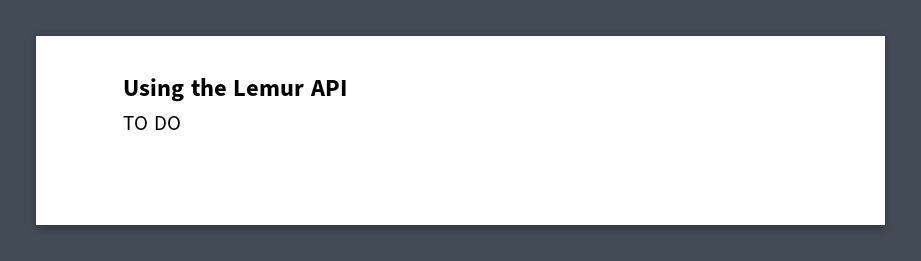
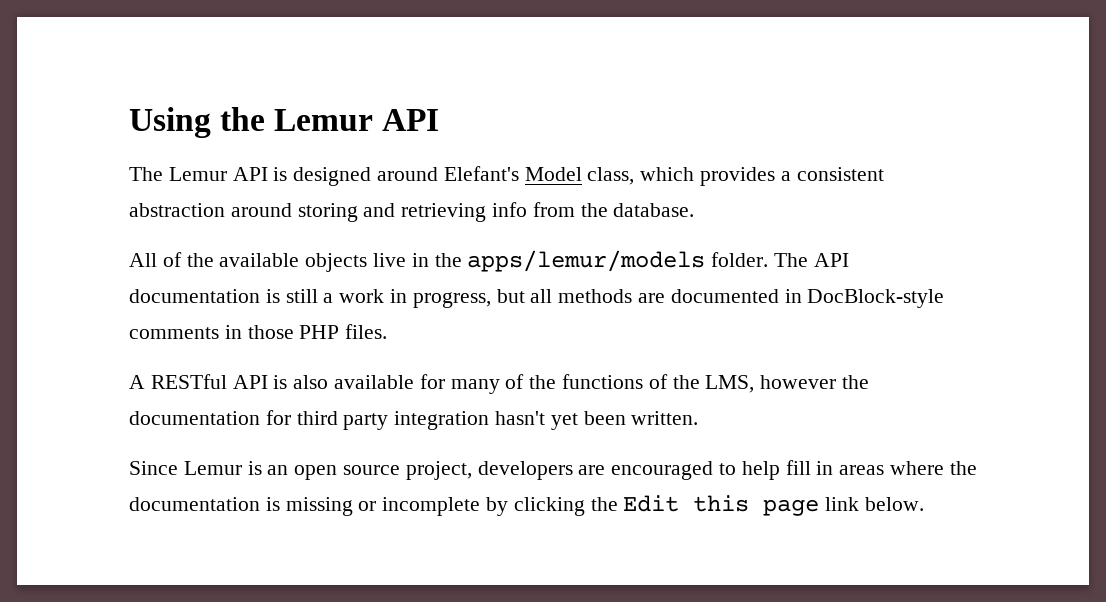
[123,116,181,130] TO DO -> [129,166,884,186] [129,202,695,222] [129,250,849,272] [129,289,945,308] [129,324,388,339] [129,374,870,394] [129,410,699,430] [129,460,977,480] [129,495,925,516] The Lemur API is designed around Elefant's Model class, which provides a consistent abstraction around storing and retrieving info from the database. // All of the available objects live in the apps/lemur/models folder. The API documentation is still a work in progress, but all methods are documented in DocBlock-style comments in those PHP files. // A RESTful API is also available for many of the functions of the LMS, however the documentation for third party integration hasn't yet been written. // Since Lemur is an open source project, developers are encouraged to help fill in areas where the documentation is missing or incomplete by clicking the Edit this page link below.

